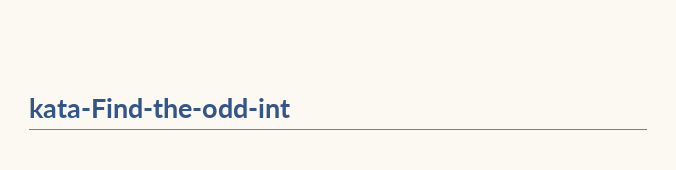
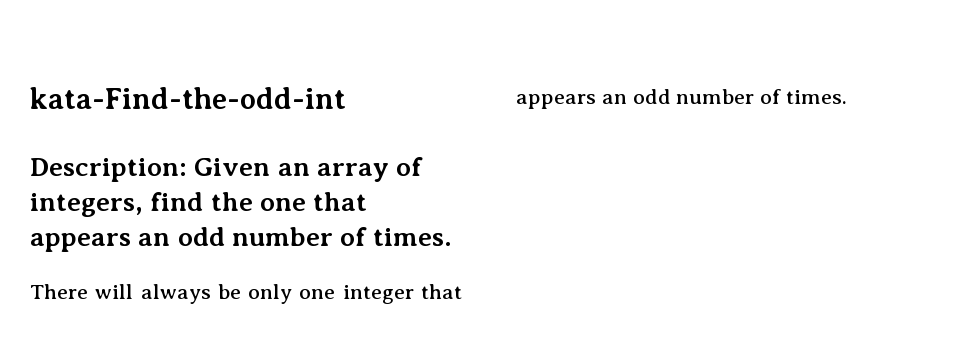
(290, 108) none -> [30,157,424,182] [30,192,368,217] [30,227,453,252] [30,284,462,304] [516,89,848,109] // Description: Given an array of integers, find the one that appears an odd number of times. // There will always be only one integer that appears an odd number of times.

